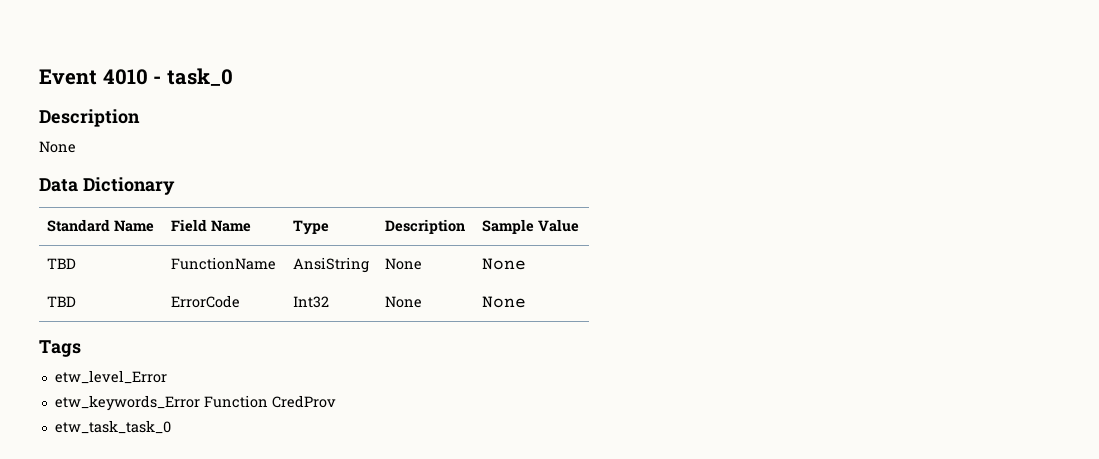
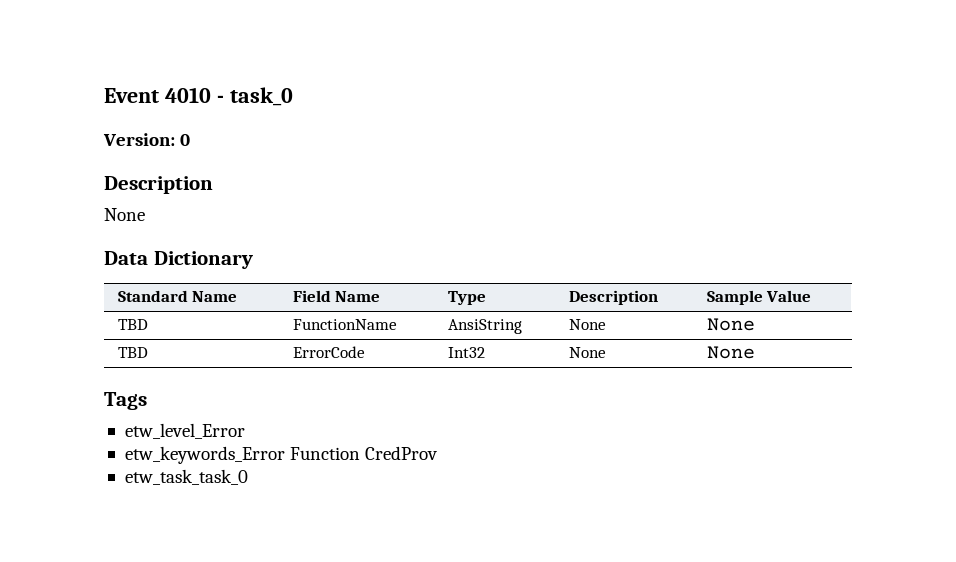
(233, 77) none -> [103,133,191,146] // Version: 0

